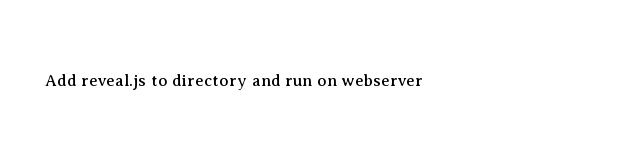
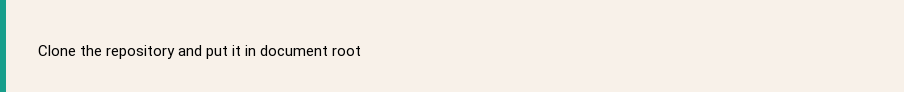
[45,74,424,90] Add reveal.js to directory and run on webserver -> [38,45,362,59] Clone the repository and put it in document root

